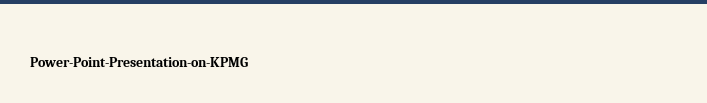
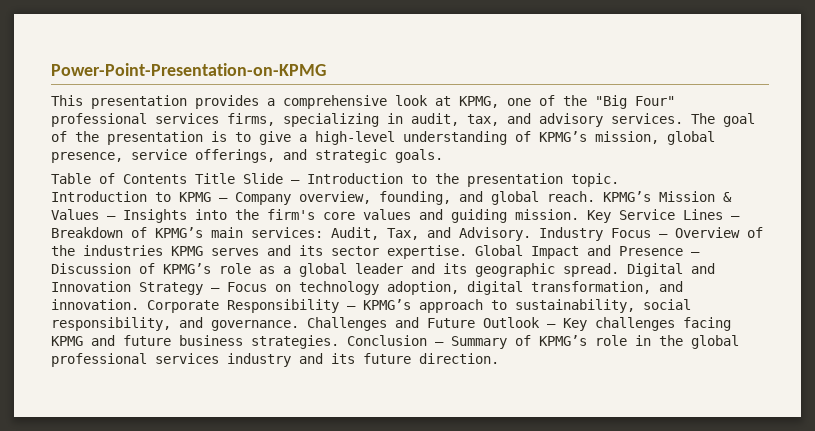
(248, 62) none -> [51,95,675,109] [51,113,755,127] [51,131,715,145] [51,149,443,163] [51,173,619,187] [51,191,732,205] [51,209,740,223] [51,227,763,241] [51,245,700,259] [51,263,715,277] [51,281,683,295] [51,299,691,313] [51,317,731,331] [51,335,739,349] [51,353,499,367] // This presentation provides a comprehensive look at KPMG, one of the "Big Four" professional services firms, specializing in audit, tax, and advisory services. The goal of the presentation is to give a high-level understanding of KPMG’s mission, global presence, service offerings, and strategic goals. // Table of Contents Title Slide – Introduction to the presentation topic. // Introduction to KPMG – Company overview, founding, and global reach. KPMG’s Mission & Values – Insights into the firm's core values and guiding mission. Key Service Lines – Breakdown of KPMG’s main services: Audit, Tax, and Advisory. Industry Focus – Overview of the industries KPMG serves and its sector expertise. Global Impact and Presence – Discussion of KPMG’s role as a global leader and its geographic spread. Digital and Innovation Strategy – Focus on technology adoption, digital transformation, and innovation. Corporate Responsibility – KPMG’s approach to sustainability, social responsibility, and governance. Challenges and Future Outlook – Key challenges facing KPMG and future business strategies. Conclusion – Summary of KPMG’s role in the global professional services industry and its future direction.

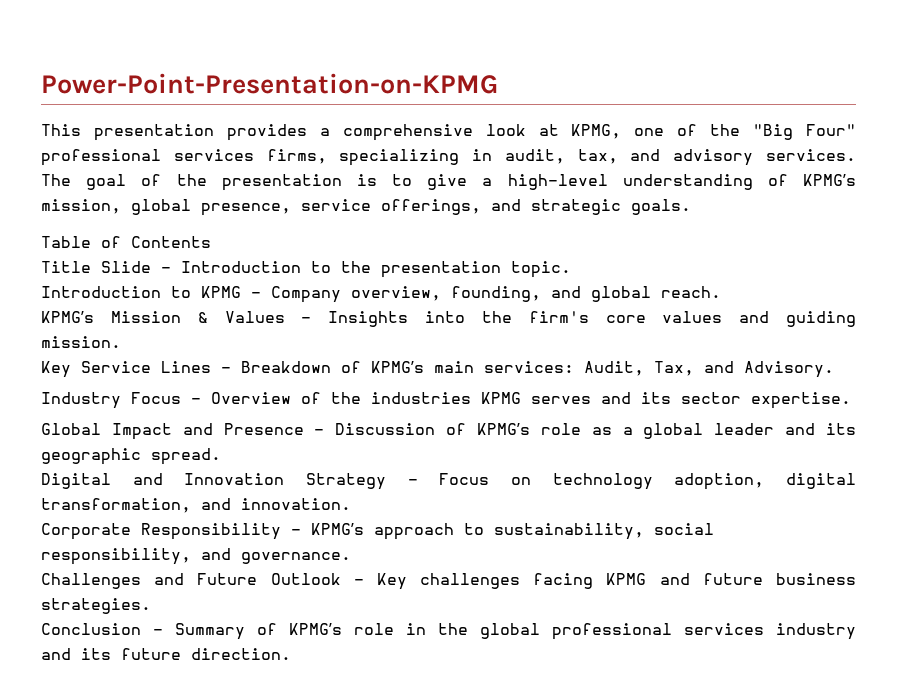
(187, 179) none -> (211, 242) //
(595, 196) none -> (721, 292) //
(579, 214) none -> (121, 342) //
(531, 234) none -> (834, 369) //
(467, 252) none -> (851, 400) //
(619, 270) none -> (221, 456) //
(139, 304) none -> (351, 504) //
(299, 325) none -> (351, 558) //
(339, 342) none -> (151, 606) //

